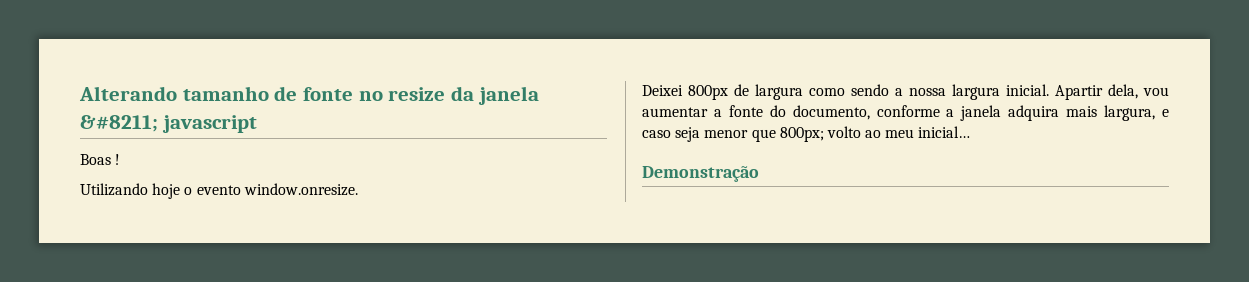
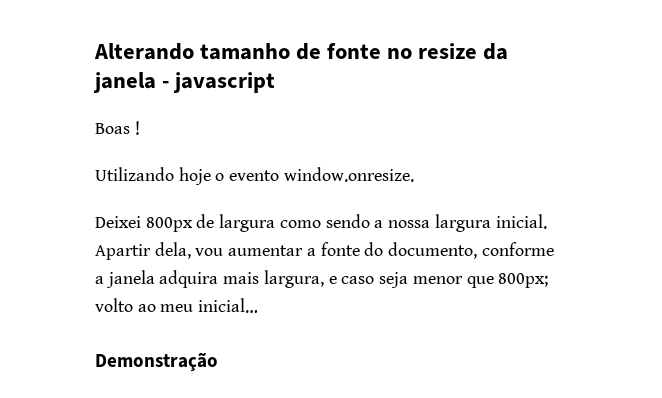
[80,115,158,132] &#8211; -> [162,81,170,88] -

